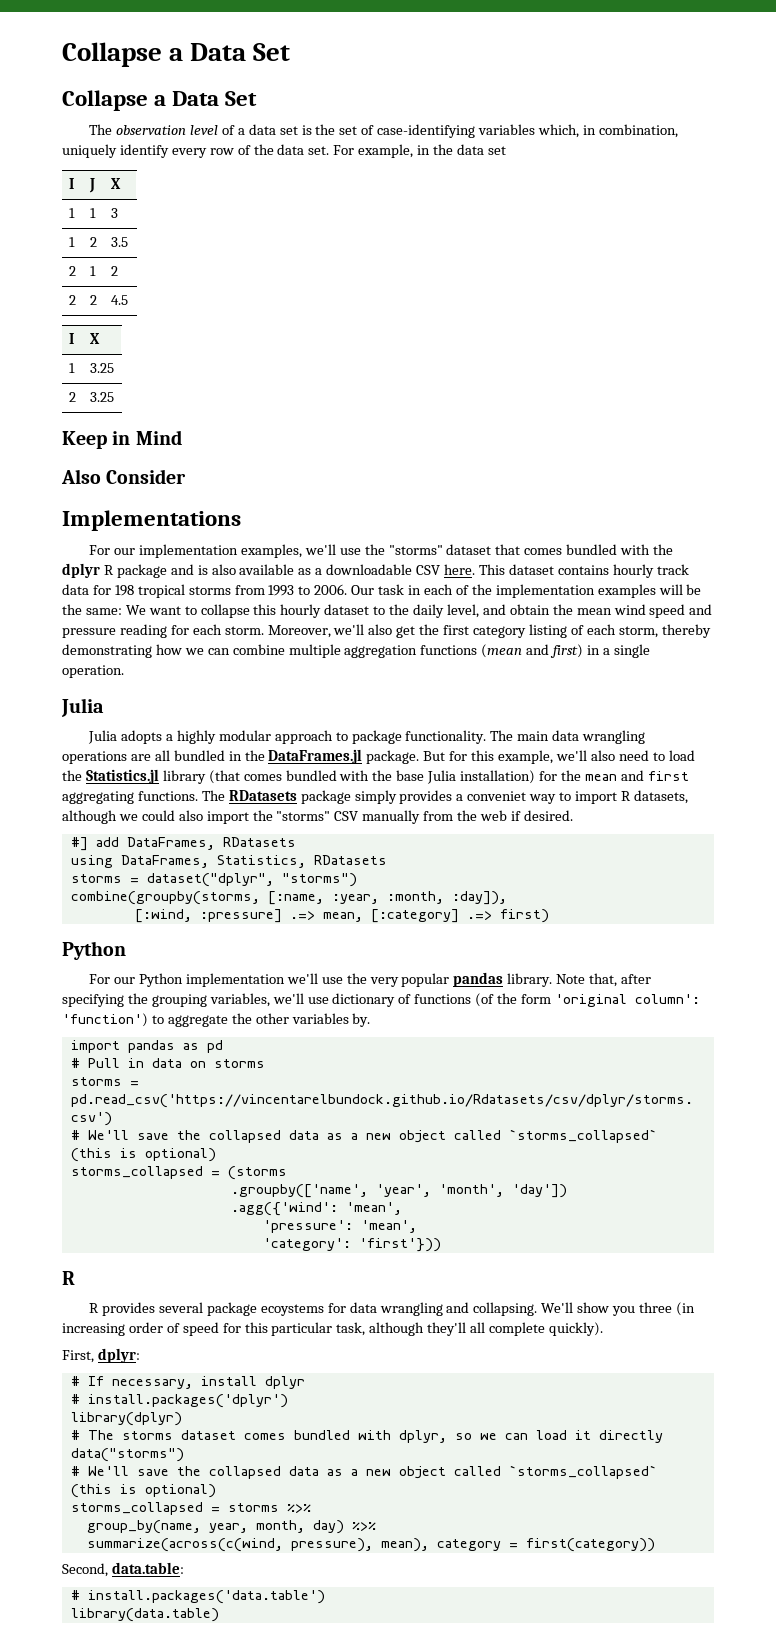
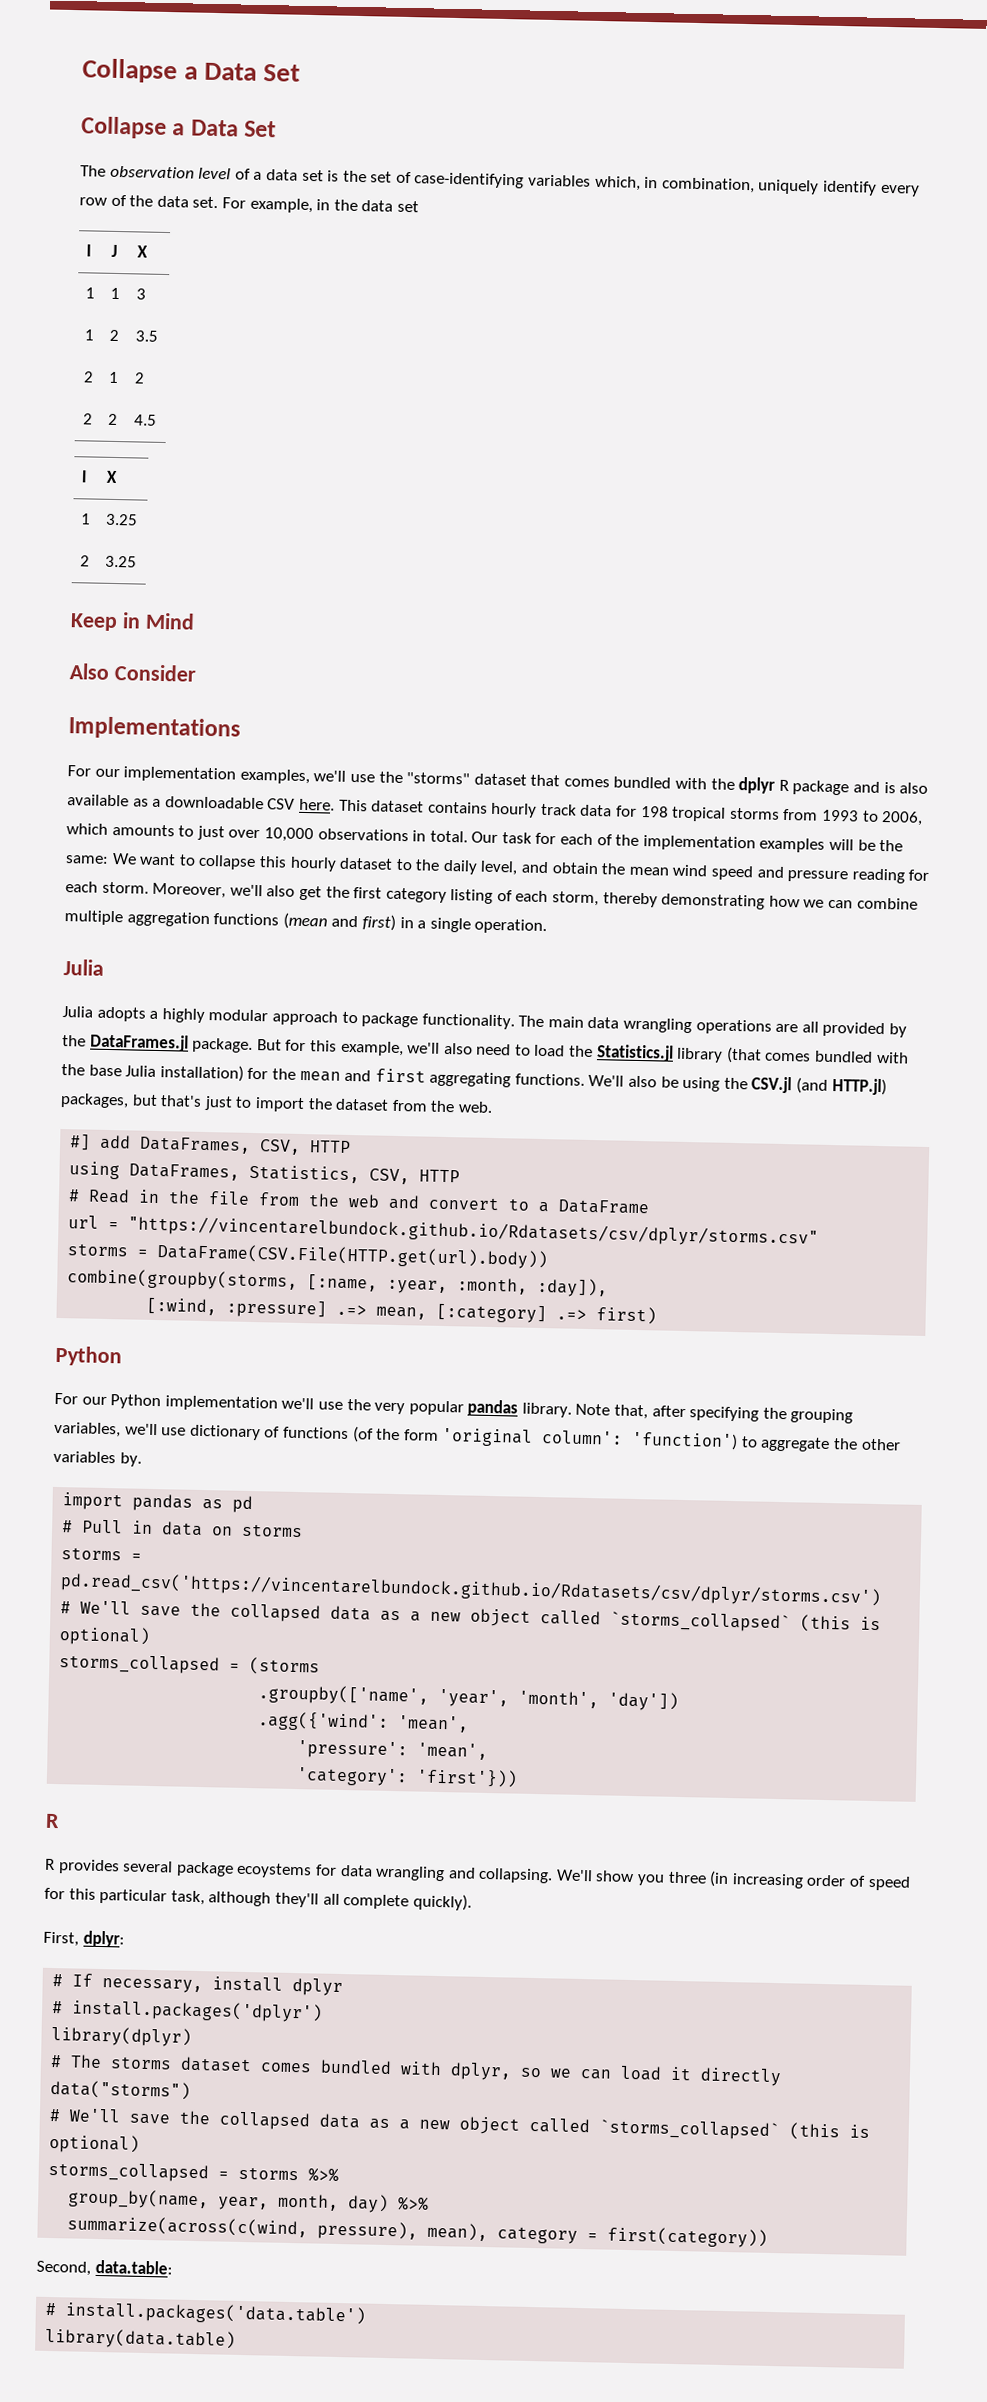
[314,584,348,595] 2006. -> [881,810,924,826] [66,823,468,843] 2006, which amounts to just over 10,000 observations in total.
[408,585,422,595] in -> [535,832,557,845] for
[173,750,242,761] bundled in -> [822,1021,908,1038] provided by
[201,790,688,804] [62,810,573,824] The RDatasets package simply provides a conveniet way to import R datasets, although we could also import the "storms" CSV manually from the web if desired. -> [588,1074,887,1096] [60,1092,493,1113] We'll also be using the CSV.jl (and HTTP.jl) packages, but that's just to import the dataset from the web.
[222,837,296,847] RDatasets -> [259,1139,352,1155] CSV, HTTP
[313,855,387,865] [70,873,357,887] RDatasets // storms = dataset("dplyr", "storms") -> [369,1168,461,1185] [68,1188,651,1215] [68,1215,820,1248] [67,1243,549,1270] CSV, HTTP // # Read in the file from the web and convert to a DataFrame // url = "https://vincentarelbundock.github.io/Rdatasets/csv/dplyr/storms.csv" // storms = DataFrame(CSV.File(HTTP.get(url).body))

